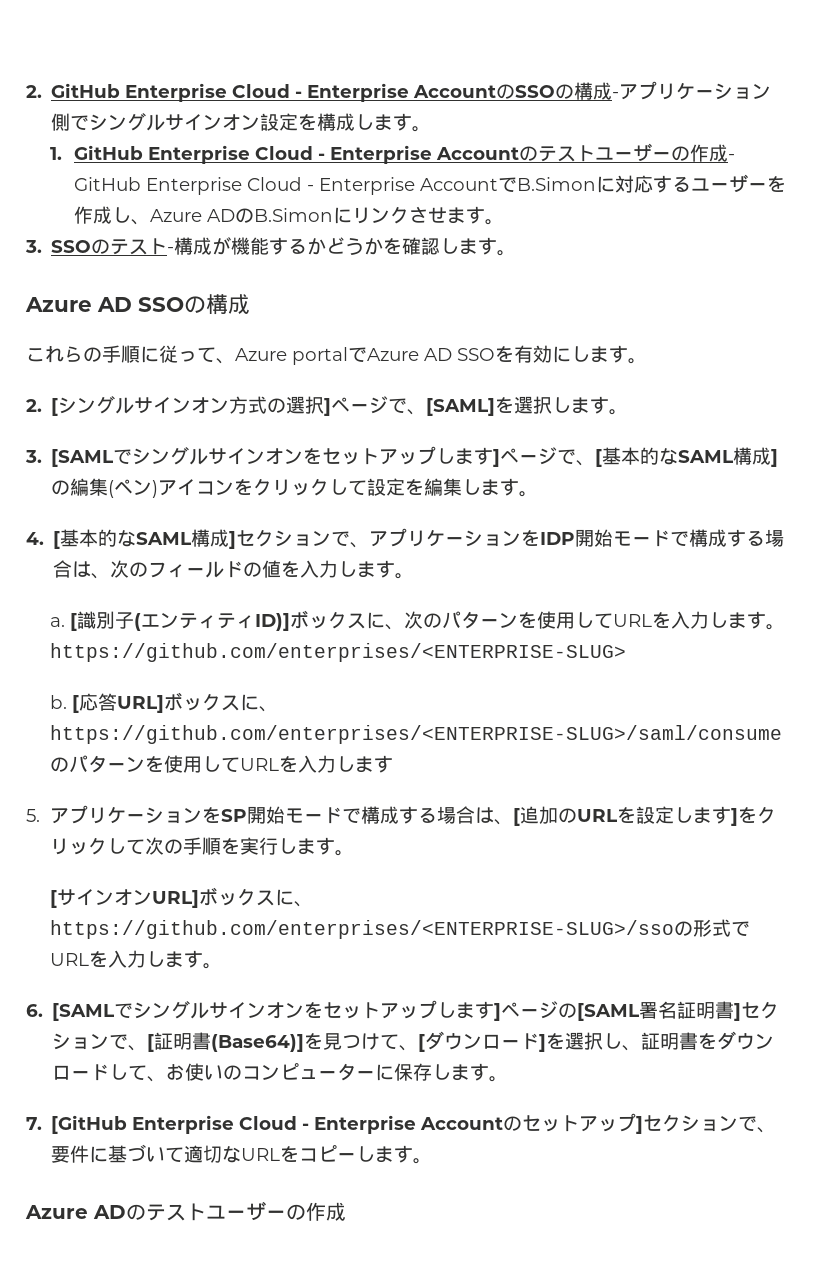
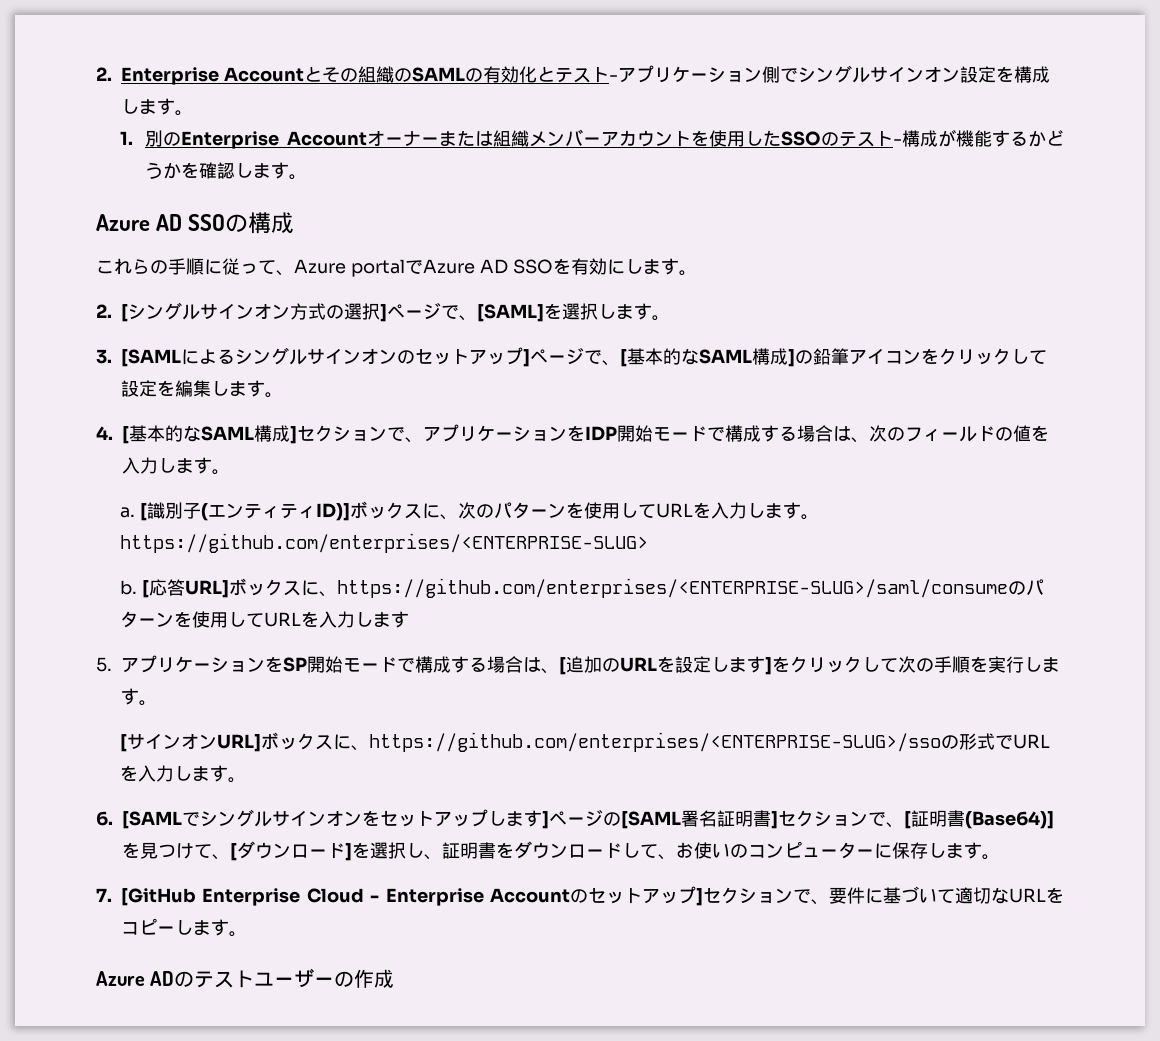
[26,82,613,102] 2. GitHub Enterprise Cloud - Enterprise AccountのSSOの構成 -> [96,66,609,85] 2. Enterprise Accountとその組織のSAMLの有効化とテスト
[74,143,736,164] [74,174,787,195] [74,206,505,225] [25,240,42,253] GitHub Enterprise Cloud - Enterprise Accountのテストユーザーの作成- GitHub Enterprise Cloud - Enterprise AccountでB.Simonに対応するユーザーを作成し、Azure ADのB.Simonにリンクさせます。 // 3. -> [144,129,781,149] 別のEnterprise Accountオーナーまたは組織メンバーアカウントを使用した
[113,446,494,465] でシングルサインオンをセットアップします -> [181,347,523,365] によるシングルサインオンのセットアップ
[70,478,159,498] 編集(ペン) -> [813,348,849,365] 鉛筆

